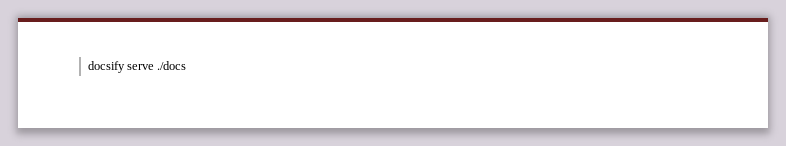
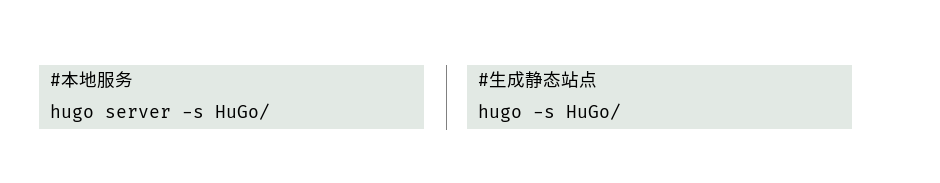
[87,61,187,73] docsify serve ./docs -> [49,71,133,89] [49,103,270,122] [477,71,597,88] [477,103,621,122] #本地服务 // hugo server -s HuGo/ // #生成静态站点 // hugo -s HuGo/

